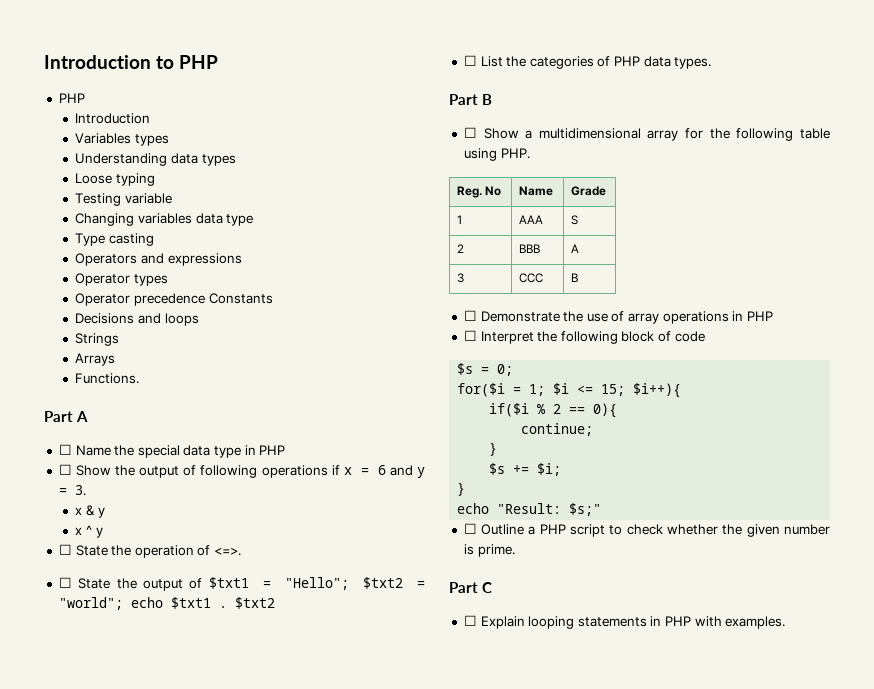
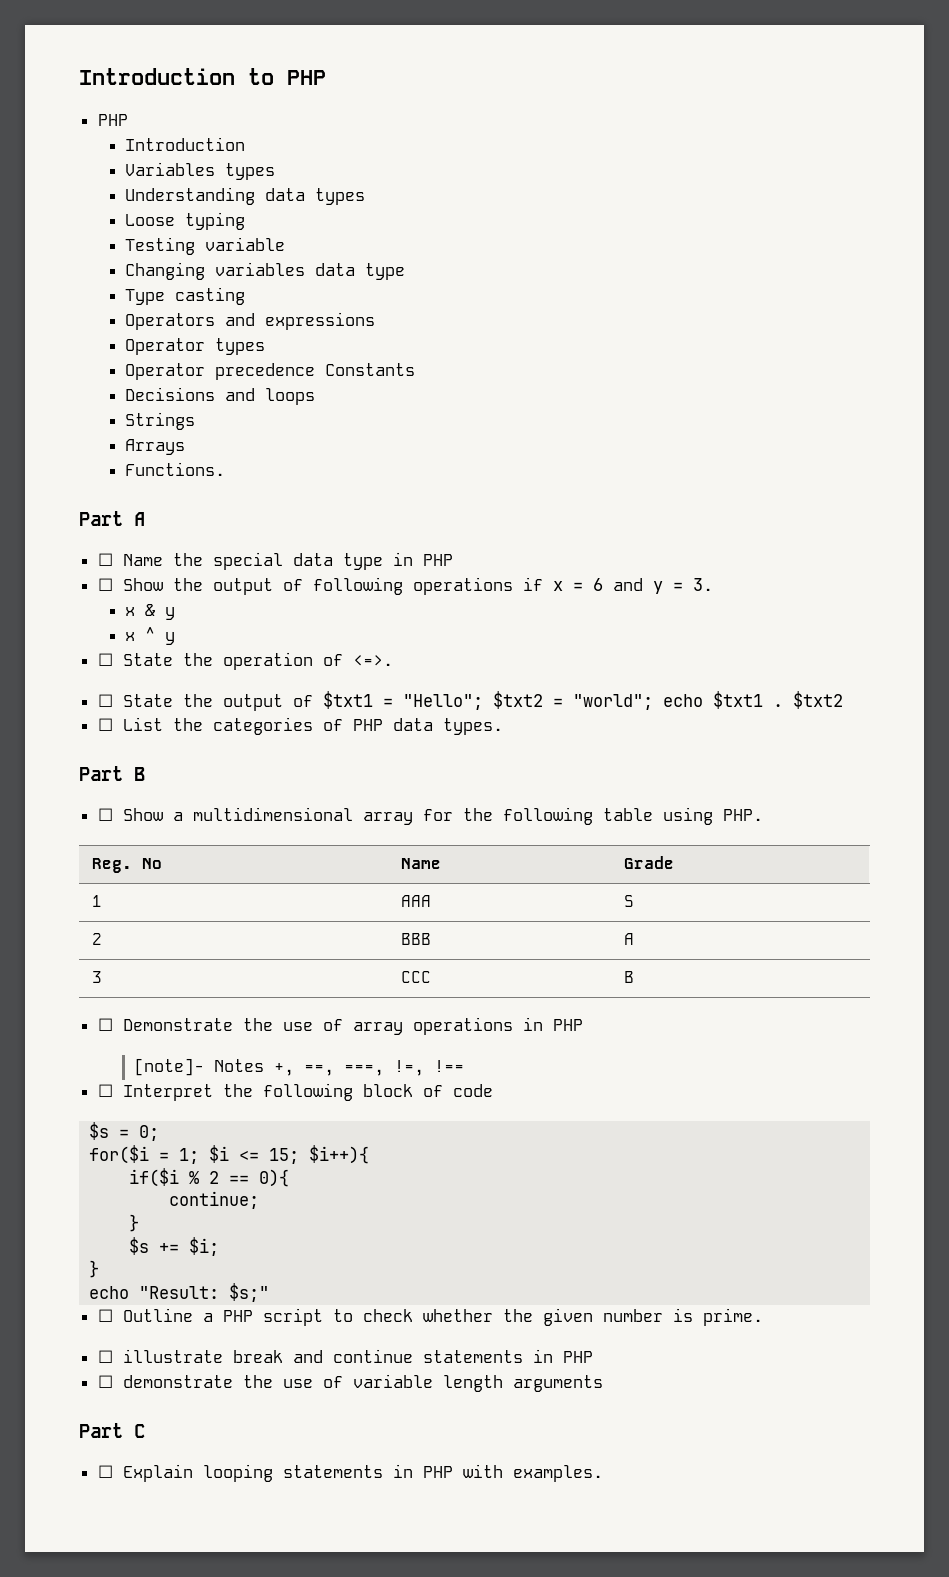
(774, 316) none -> [134,1058,465,1076] // [note]- Notes +, ==, ===, !=, !==
(515, 550) none -> [97,1349,593,1363] [97,1374,603,1392] // ☐ illustrate break and continue statements in PHP // ☐ demonstrate the use of variable length arguments

